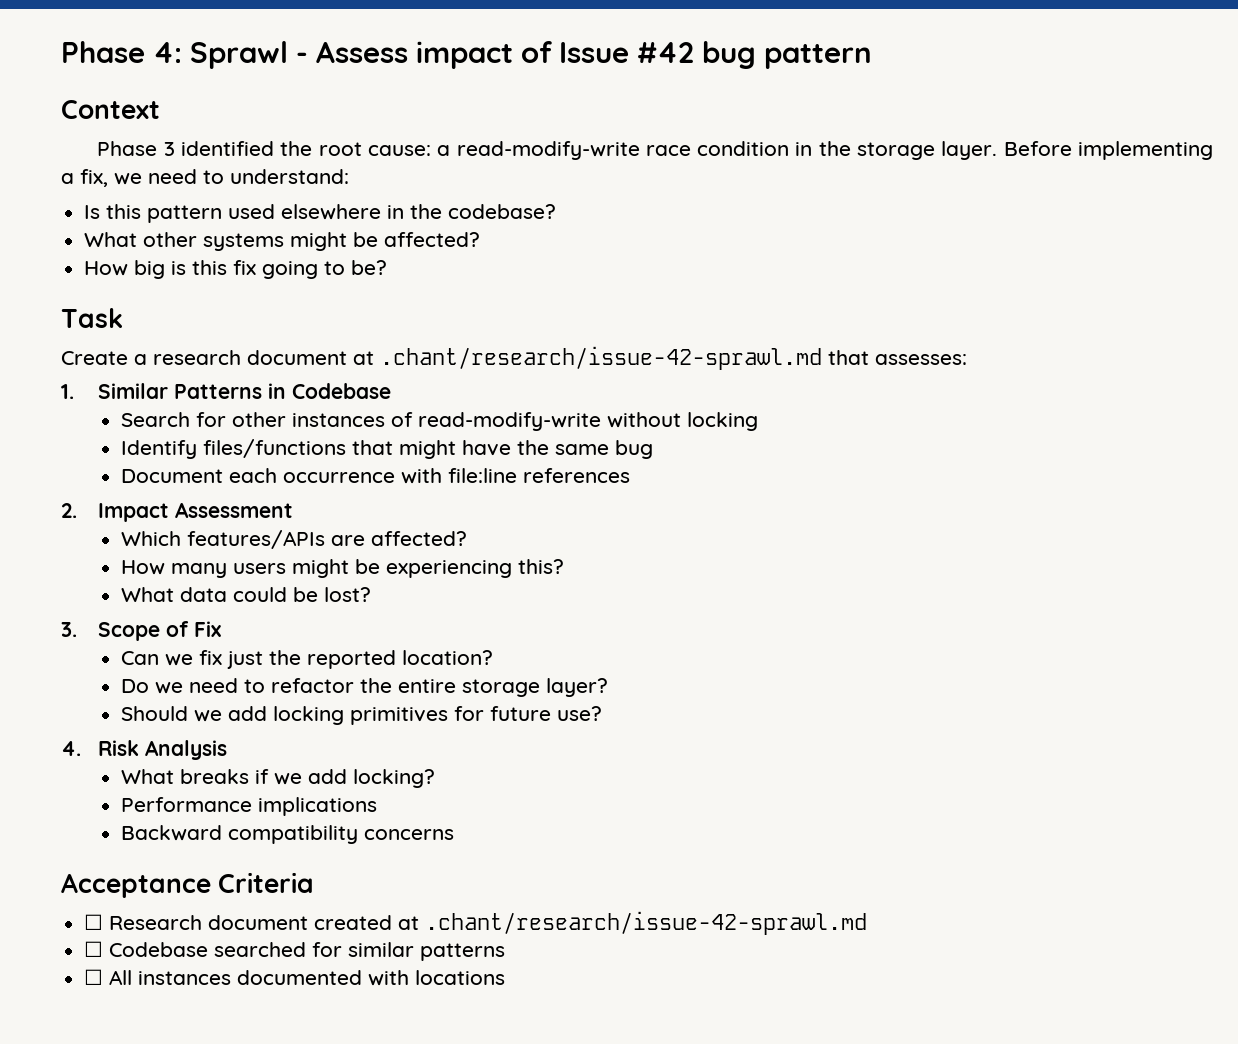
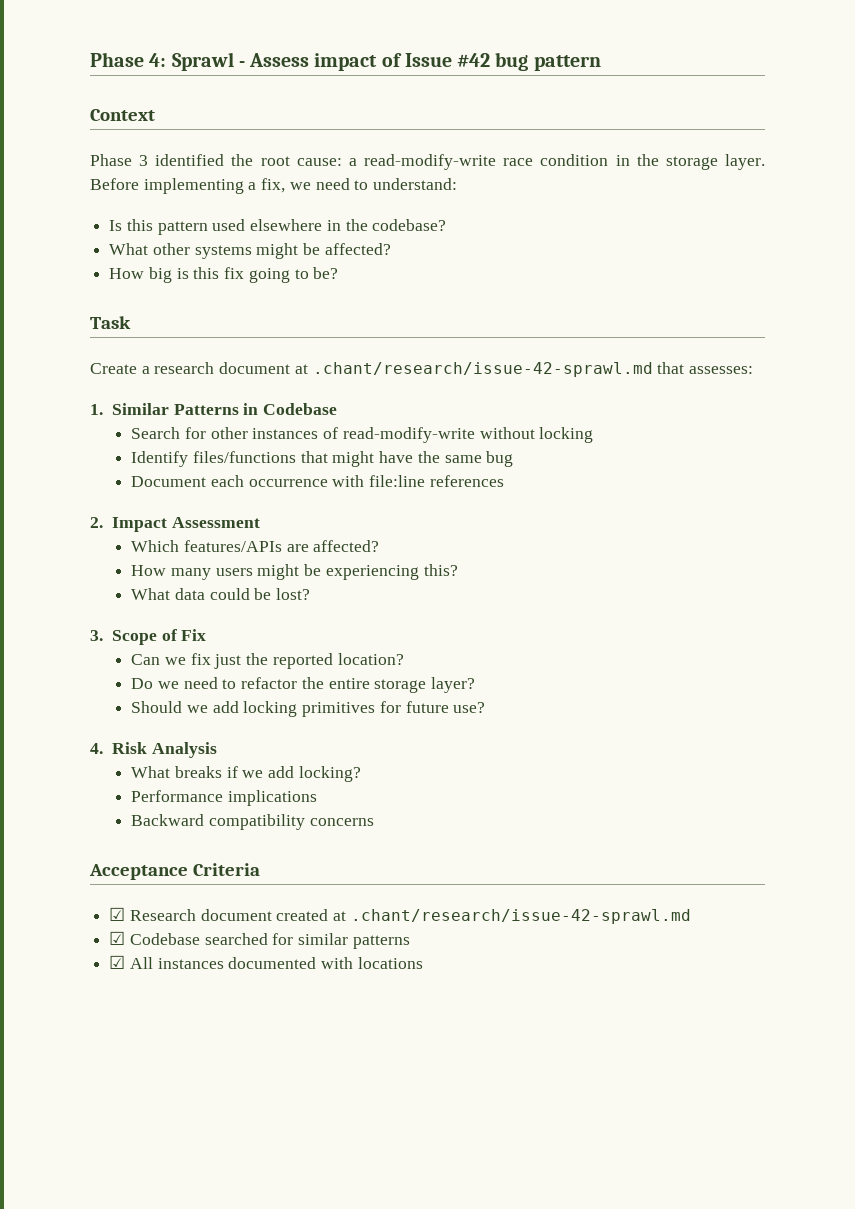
[84,914,104,930] ☐ -> [109,907,126,921] ☑
[84,941,104,957] ☐ -> [109,931,126,945] ☑
[84,969,104,985] ☐ -> [109,955,126,969] ☑

